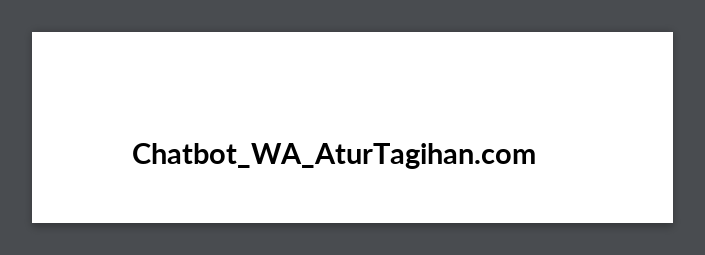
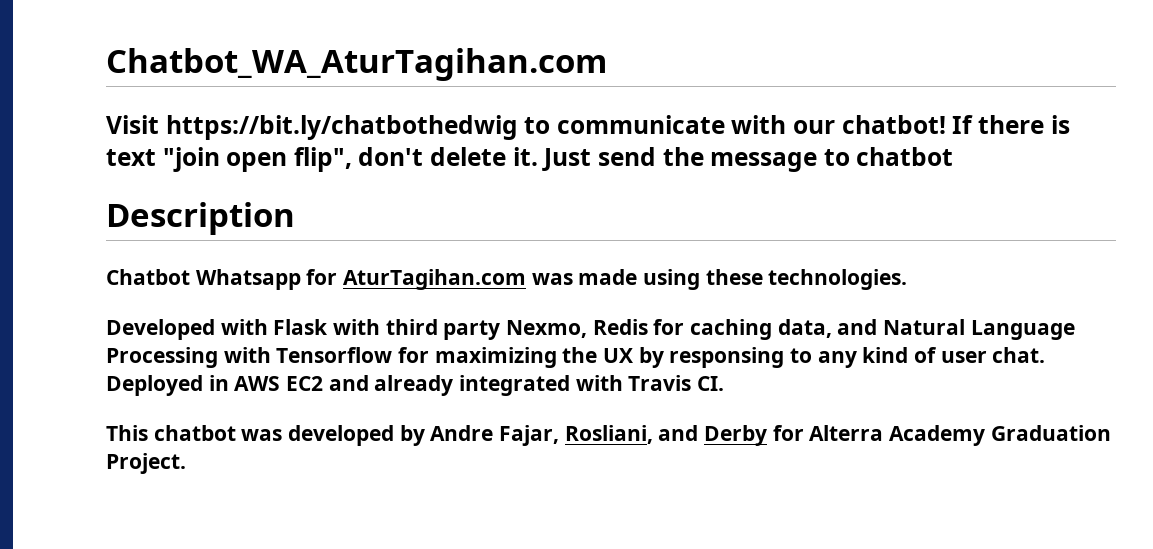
(536, 156) none -> [106,115,1070,140] [106,147,954,172] [106,202,295,235] [106,269,908,290] [106,319,1075,340] [106,347,1046,368] [106,375,725,396] [106,425,1111,446] [106,453,186,474] // Visit https://bit.ly/chatbothedwig to communicate with our chatbot! If there is text "join open flip", don't delete it. Just send the message to chatbot // Description // Chatbot Whatsapp for AturTagihan.com was made using these technologies. // Developed with Flask with third party Nexmo, Redis for caching data, and Natural Language Processing with Tensorflow for maximizing the UX by responsing to any kind of user chat. Deployed in AWS EC2 and already integrated with Travis CI. // This chatbot was developed by Andre Fajar, Rosliani, and Derby for Alterra Academy Graduation Project.

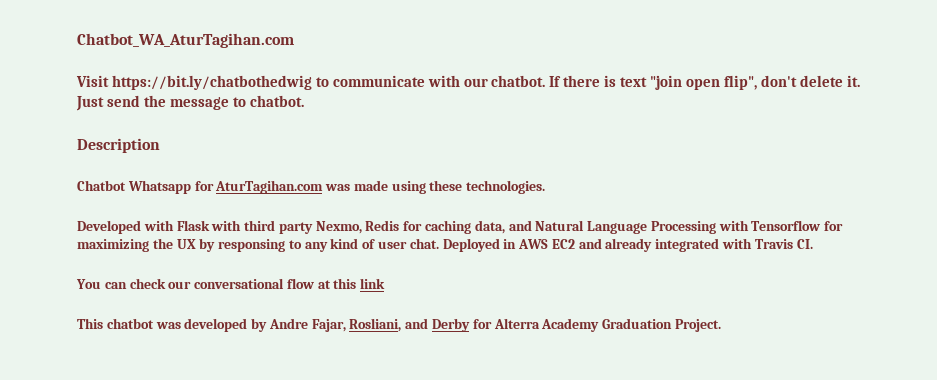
[841,115,946,134] chatbot! -> [491,75,546,87] chatbot.
[856,147,954,166] chatbot -> [249,95,304,107] chatbot.
(725, 383) none -> [76,278,386,289] // You can check our conversational flow at this link

